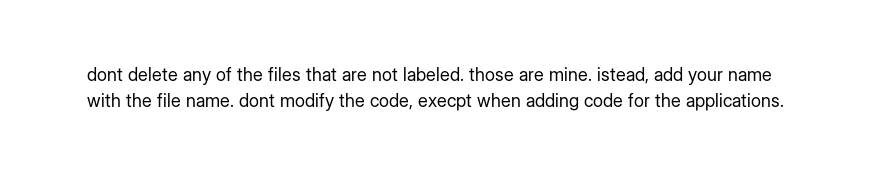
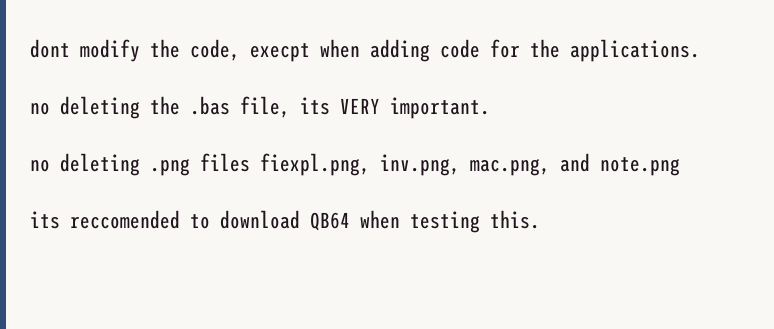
[87,67,772,85] [87,93,275,107] dont delete any of the files that are not labeled. those are mine. istead, add your name with the file name. dont -> [30,39,70,58] dont
(784, 102) none -> [30,96,490,119] [30,153,680,176] [30,210,540,233] // no deleting the .bas file, its VERY important. // no deleting .png files fiexpl.png, inv.png, mac.png, and note.png // its reccomended to download QB64 when testing this.

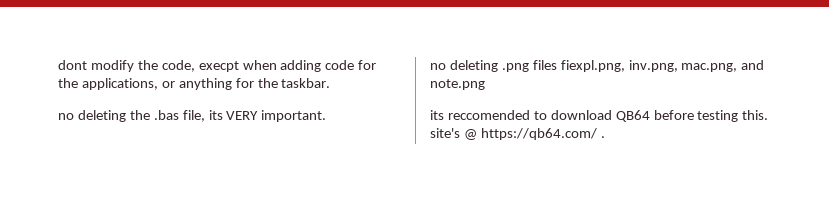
[570,39,700,62] applications. -> [81,78,331,90] applications, or anything for the taskbar.
[360,210,400,229] when -> [653,110,694,120] before
(540, 219) none -> [430,128,605,140] site's @ https://qb64.com/ .

